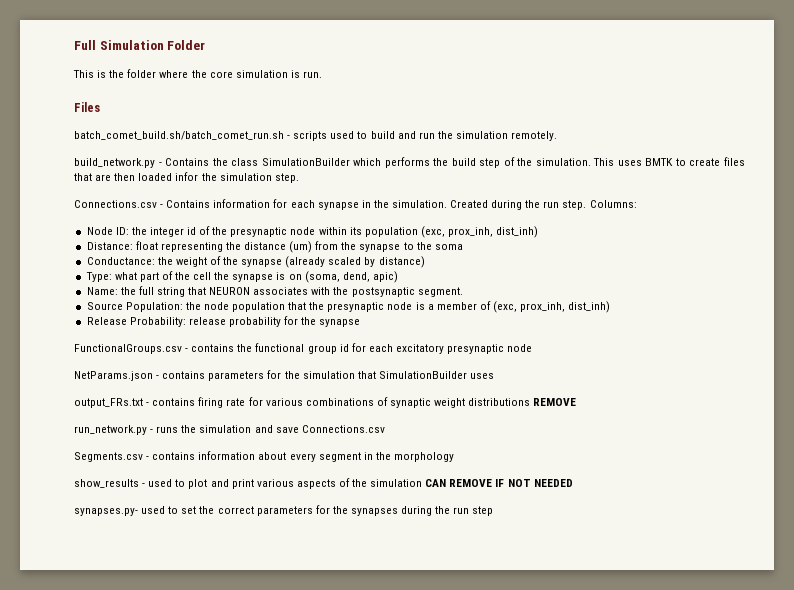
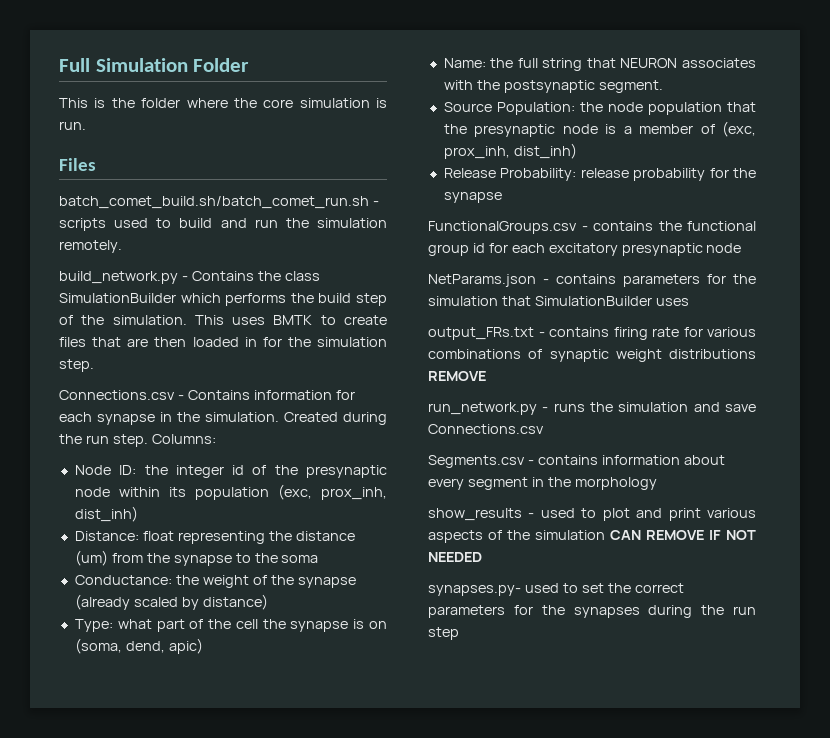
[175,172,199,181] infor -> [244,337,282,347] in for

